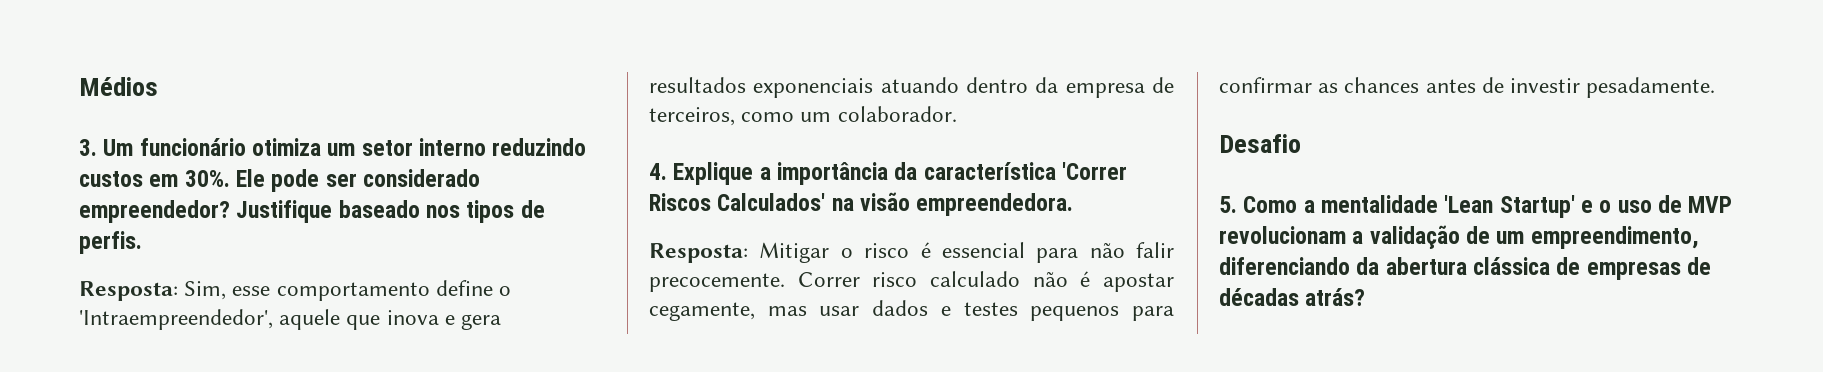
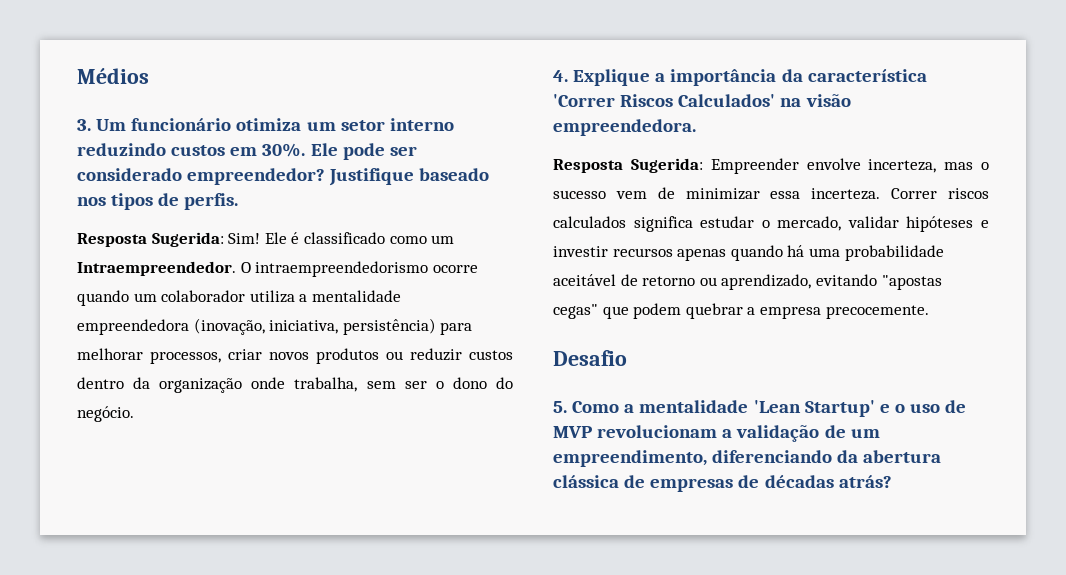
[79,280,512,301] [79,309,502,330] [649,77,1174,98] [649,106,957,126] Resposta: Sim, esse comportamento define o 'Intraempreendedor', aquele que inova e gera resultados exponenciais atuando dentro da empresa de terceiros, como um colaborador. -> [77,232,455,247] [77,261,478,277] [77,290,401,306] [77,318,473,335] [77,348,513,364] [77,377,513,393] [77,406,134,422] Resposta Sugerida: Sim! Ele é classificado como um Intraempreendedor. O intraempreendedorismo ocorre quando um colaborador utiliza a mentalidade empreendedora (inovação, iniciativa, persistência) para melhorar processos, criar novos produtos ou reduzir custos dentro da organização onde trabalha, sem ser o dono do negócio.
[649,242,1174,263] [649,271,1174,292] [649,300,1174,321] [1219,77,1716,98] Resposta: Mitigar o risco é essencial para não falir precocemente. Correr risco calculado não é apostar cegamente, mas usar dados e testes pequenos para confirmar as chances antes de investir pesadamente. -> [553,158,989,174] [553,187,989,200] [553,216,989,232] [553,245,944,261] [553,274,942,290] [553,303,929,319] Resposta Sugerida: Empreender envolve incerteza, mas o sucesso vem de minimizar essa incerteza. Correr riscos calculados significa estudar o mercado, validar hipóteses e investir recursos apenas quando há uma probabilidade aceitável de retorno ou aprendizado, evitando "apostas cegas" que podem quebrar a empresa precocemente.

